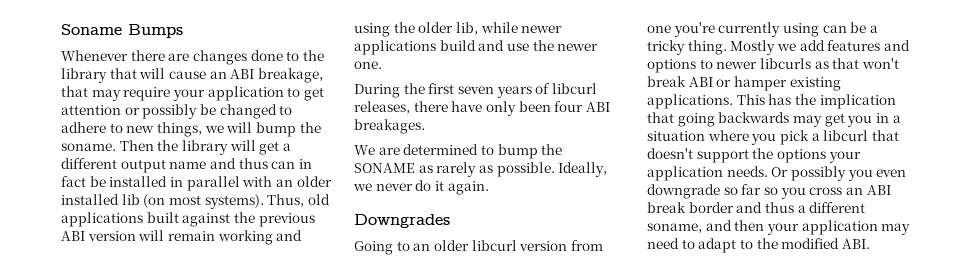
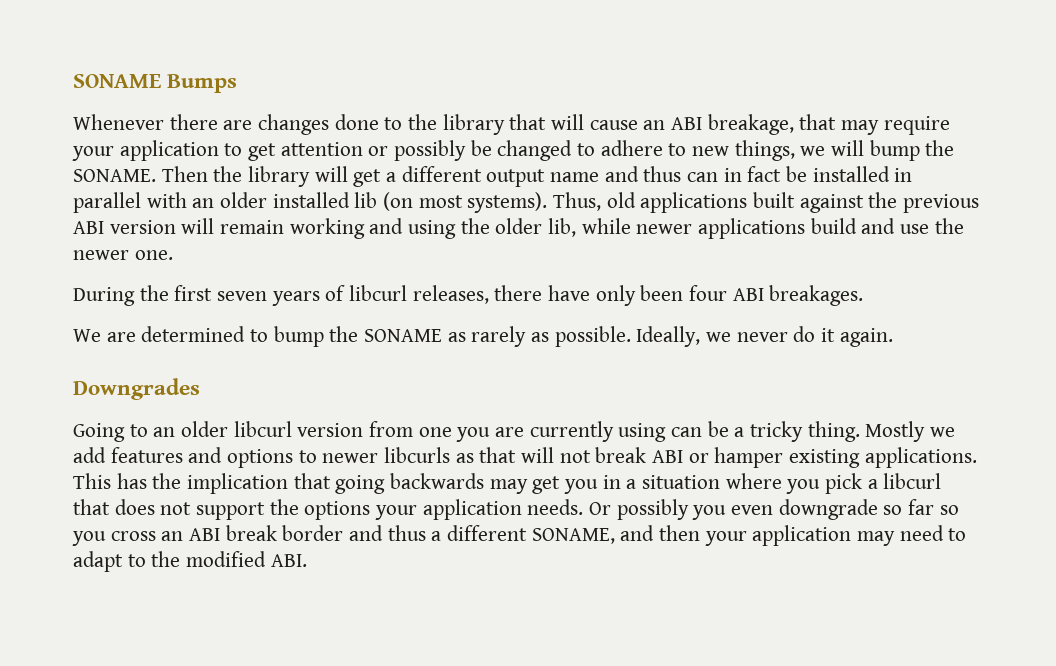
[61,24,122,35] Soname -> [73,74,161,88] SONAME
[61,143,116,151] soname. -> [73,169,156,182] SONAME.
[673,22,715,37] you're -> [456,427,525,442] you are
[861,58,899,69] won't -> [521,447,591,463] will not
[647,148,693,159] doesn't -> [114,499,192,515] does not
[647,223,702,233] soname, -> [531,528,615,544] SONAME,

